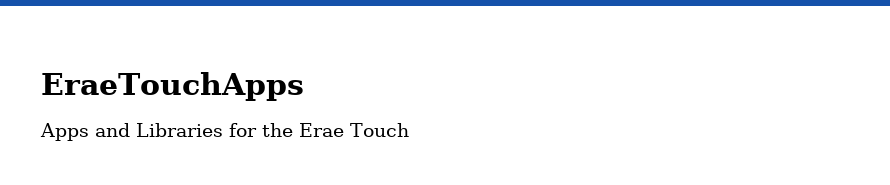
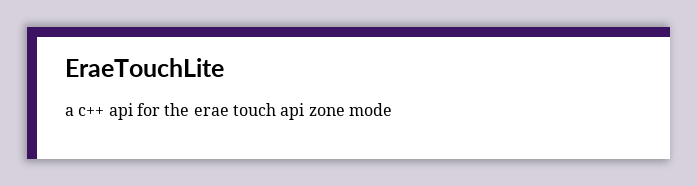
[41,72,304,101] [40,123,409,141] EraeTouchApps // Apps and Libraries for the Erae Touch -> [65,58,224,77] [65,103,392,120] EraeTouchLite // a c++ api for the erae touch api zone mode

